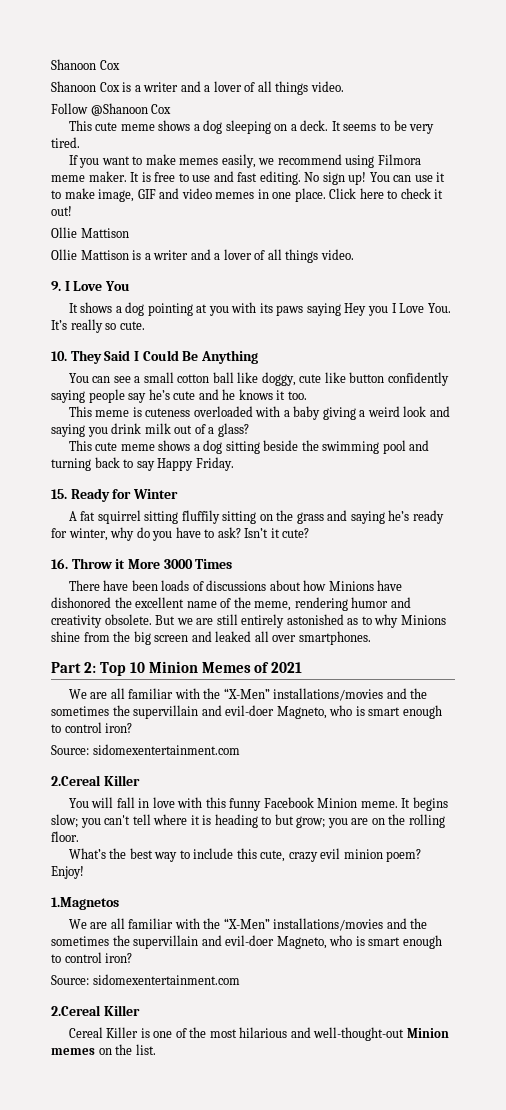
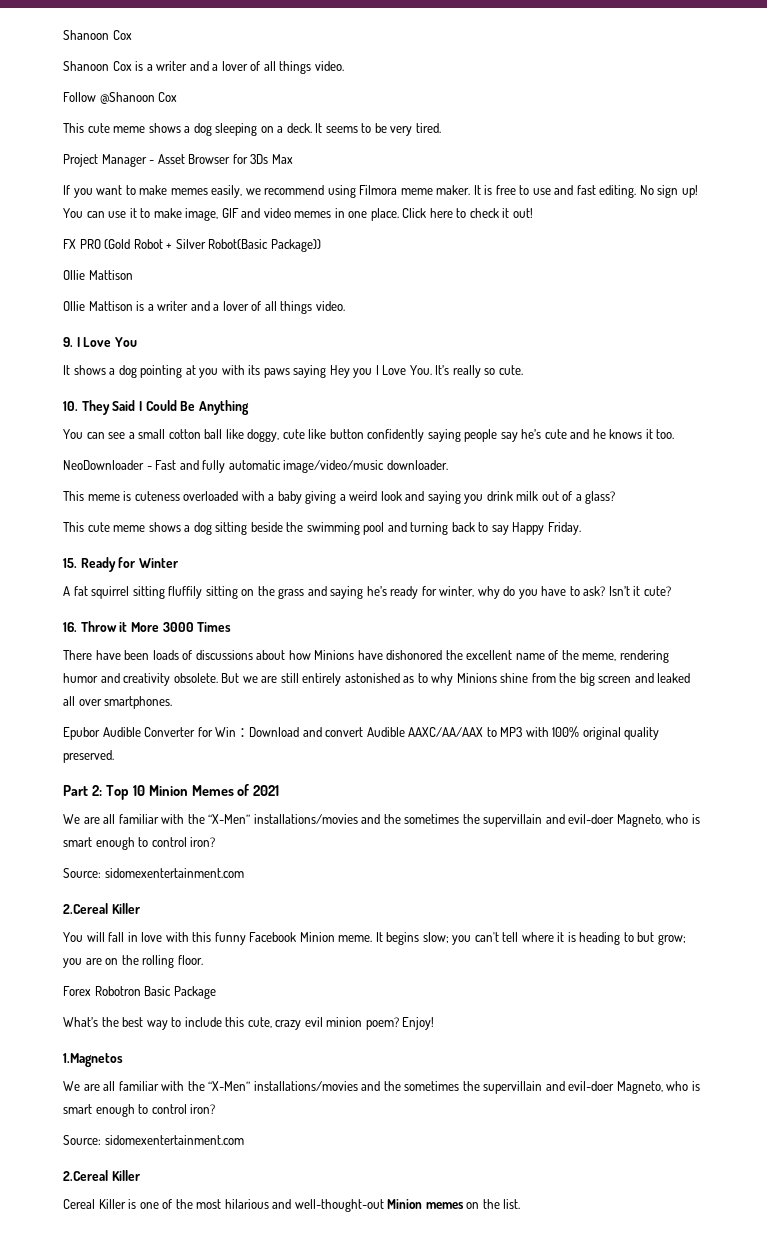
(80, 142) none -> [63,154,293,167] // Project Manager - Asset Browser for 3Ds Max
(72, 211) none -> [63,239,321,252] // FX PRO (Gold Robot + Silver Robot(Basic Package))
(307, 395) none -> [63,460,448,473] // NeoDownloader - Fast and fully automatic image/video/music downloader.
(371, 638) none -> [63,726,660,740] [63,750,114,763] // Epubor Audible Converter for Win：Download and convert Audible AAXC/AA/AAX to MP3 with 100% original quality preserved.
(79, 836) none -> [63,986,216,999] // Forex Robotron Basic Package

